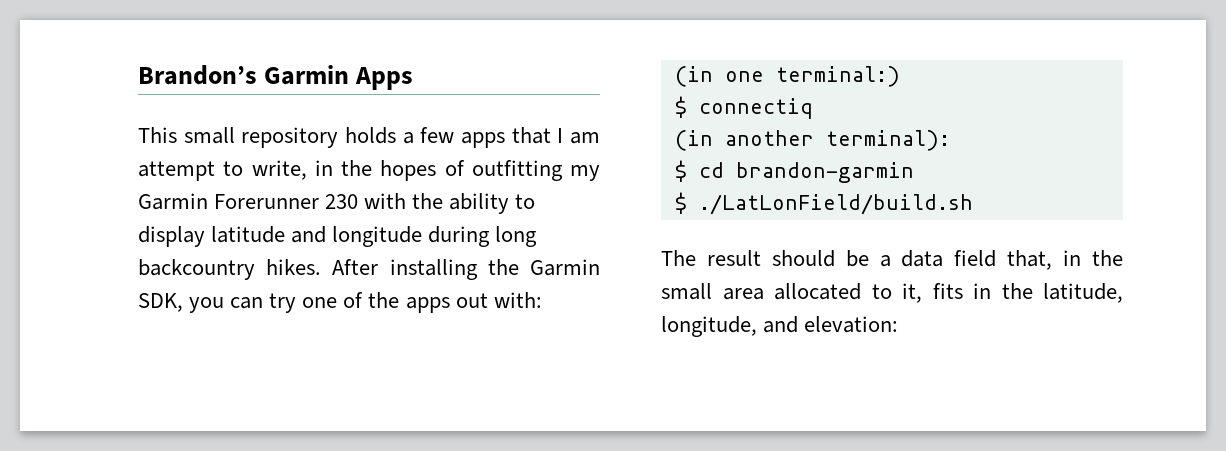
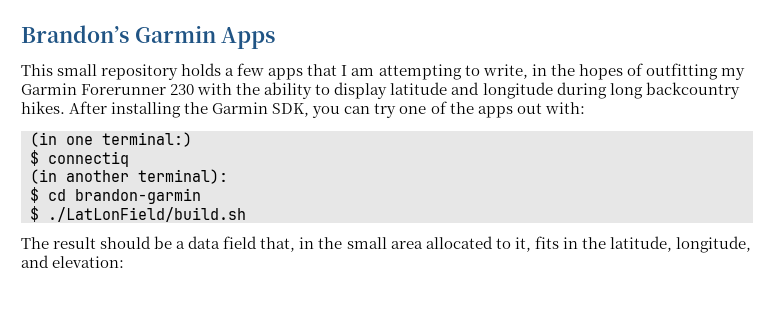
[138,161,215,181] attempt -> [378,64,462,80] attempting

